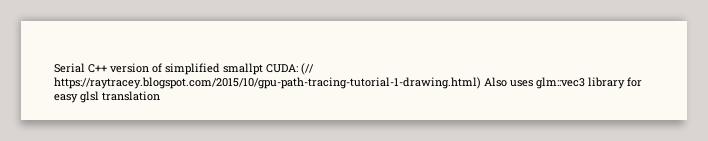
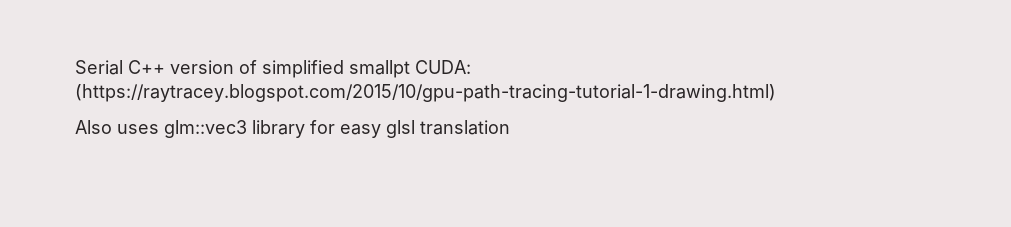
[301,63,314,75] [54,77,481,89] (// https://raytracey.blogspot.com/2015/10/gpu-path-tracing-tutorial-1-drawing.html) -> [75,84,776,102] (https://raytracey.blogspot.com/2015/10/gpu-path-tracing-tutorial-1-drawing.html) //

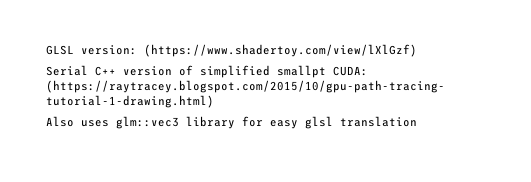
(75, 67) none -> [46,44,417,57] GLSL version: (https://www.shadertoy.com/view/lXlGzf) //

